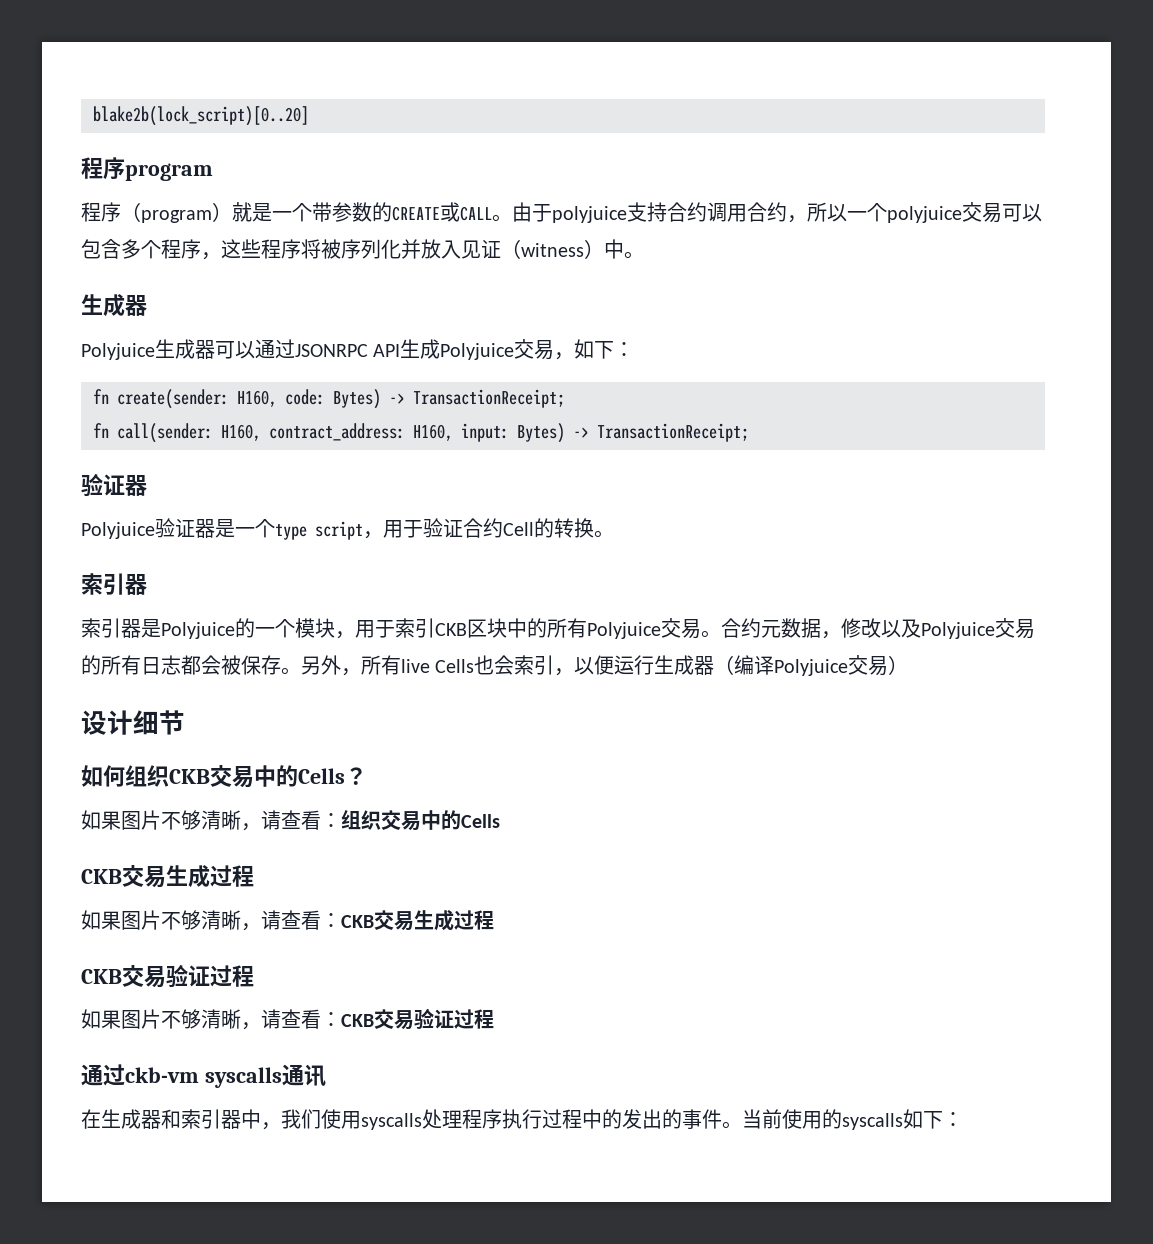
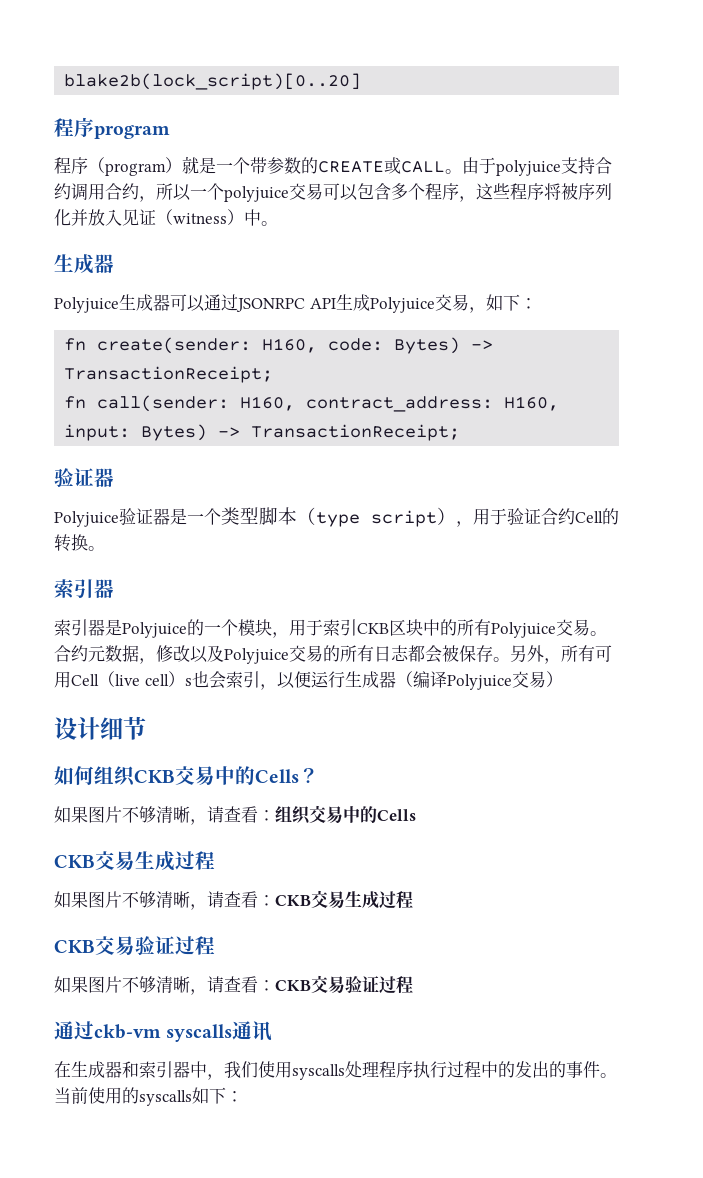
(275, 528) none -> [221,507,316,525] 类型脚本（
(363, 530) none -> [437,507,456,525] ）
[401,659,475,673] live Cells -> [595,645,612,662] [54,671,192,688] 可用Cell（live cell）s

